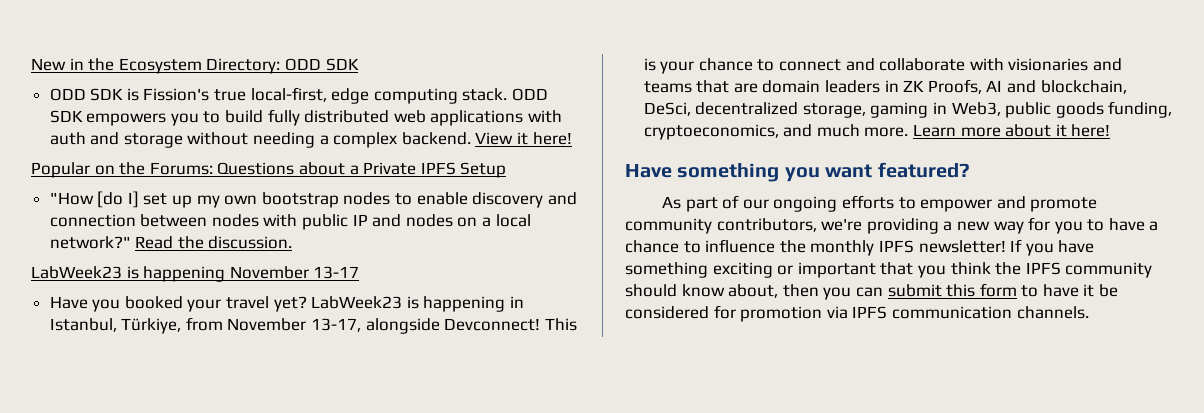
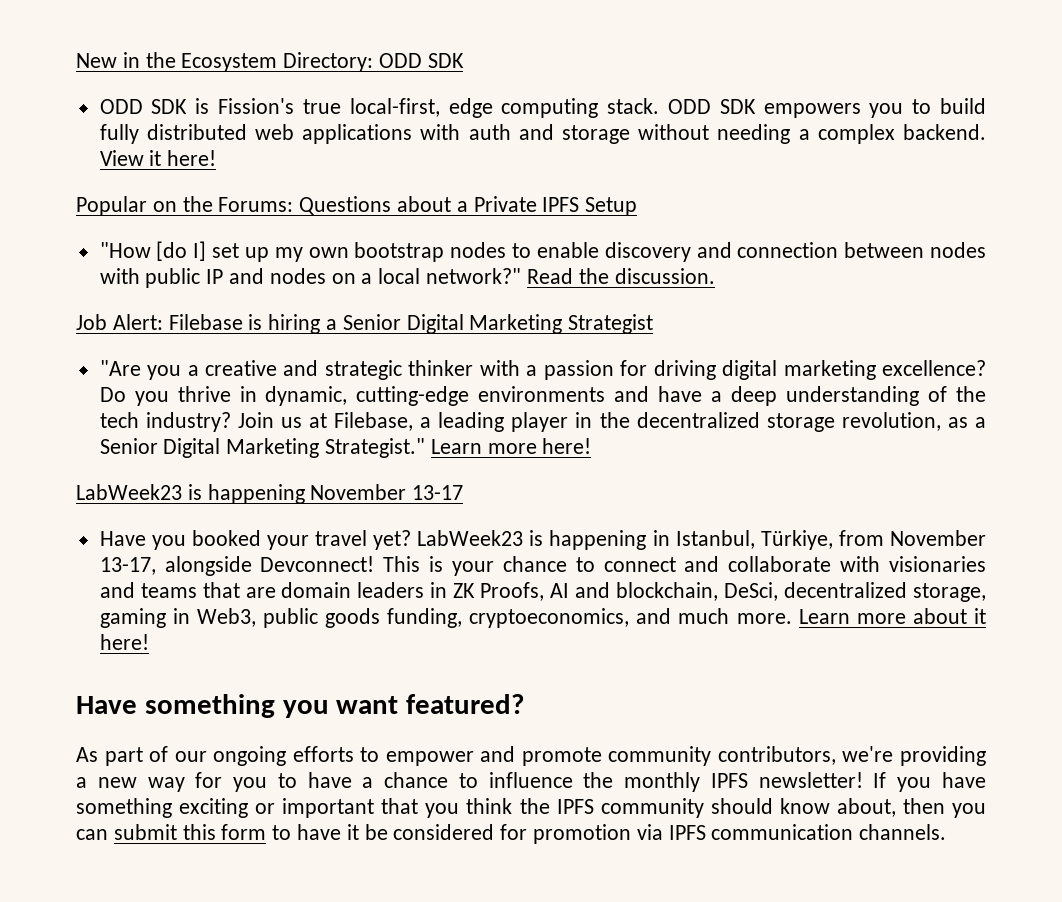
(293, 242) none -> [76,314,654,334] [99,360,986,380] [99,386,987,406] [99,412,987,432] [99,438,592,458] // Job Alert: Filebase is hiring a Senior Digital Marketing Strategist // "Are you a creative and strategic thinker with a passion for driving digital marketing excellence? Do you thrive in dynamic, cutting-edge environments and have a deep understanding of the tech industry? Join us at Filebase, a leading player in the decentralized storage revolution, as a Senior Digital Marketing Strategist." Learn more here!

